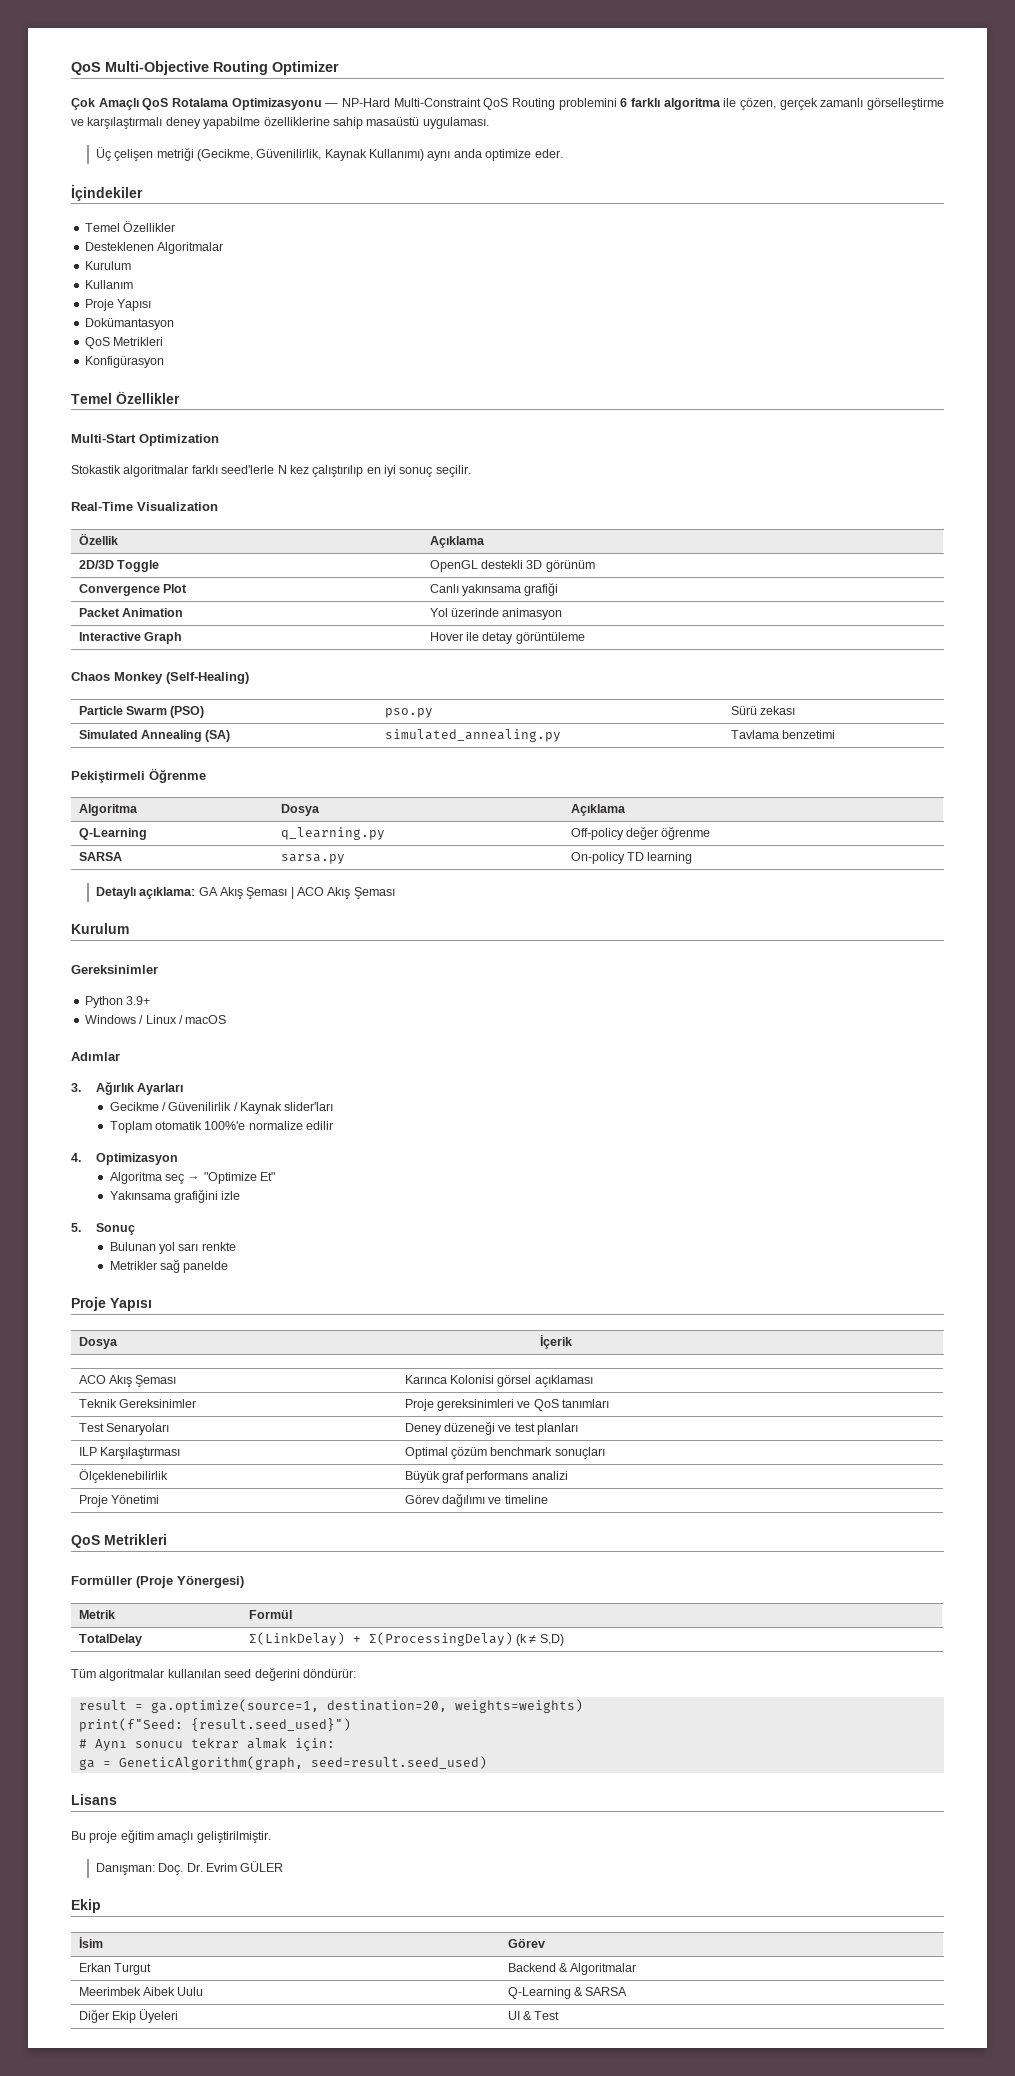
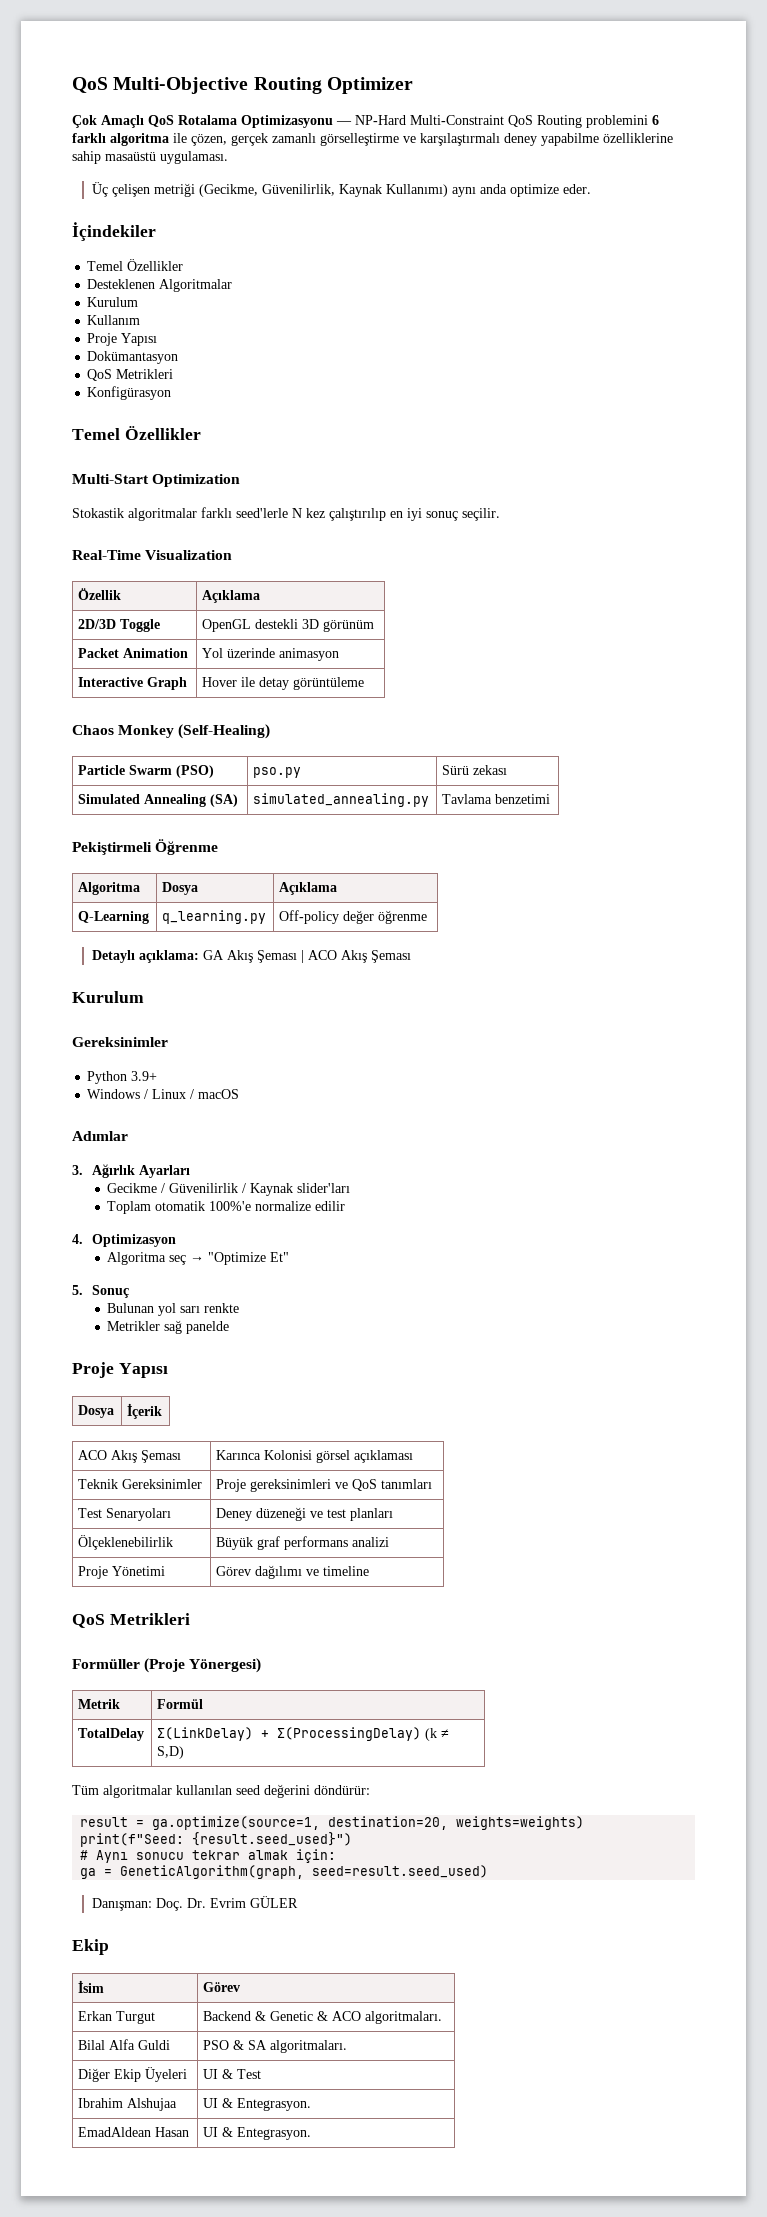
[78,584,188,596] [429,582,559,596] // Convergence Plot | Canlı yakınsama grafiği -> (375, 626) none
[78,852,122,861] [280,854,345,864] [570,852,693,864] // SARSA | sarsa.py | On-policy TD learning -> (428, 917) none
[109,1189,241,1203] // Yakınsama grafiğini izle -> (290, 1257) none
[78,1447,181,1459] [404,1447,605,1459] // ILP Karşılaştırması | Optimal çözüm benchmark sonuçları -> (394, 1514) none
[71,1794,117,1805] [71,1829,271,1843] // Lisans // Bu proje eğitim amaçlı geliştirilmiştir. -> (489, 1871) none
[570,1963,637,1975] [78,1987,204,1996] [507,1987,628,1999] Algoritmalar // Meerimbek Aibek Uulu | Q-Learning & SARSA -> [270,2011,443,2024] [78,2039,171,2050] [203,2040,348,2053] Genetic & ACO algoritmaları. // Bilal Alfa Guldi | PSO & SA algoritmaları.
(560, 2015) none -> [78,2098,178,2111] [203,2098,312,2111] [78,2127,190,2137] [203,2127,312,2140] // Ibrahim Alshujaa | UI & Entegrasyon. // EmadAldean Hasan | UI & Entegrasyon.

